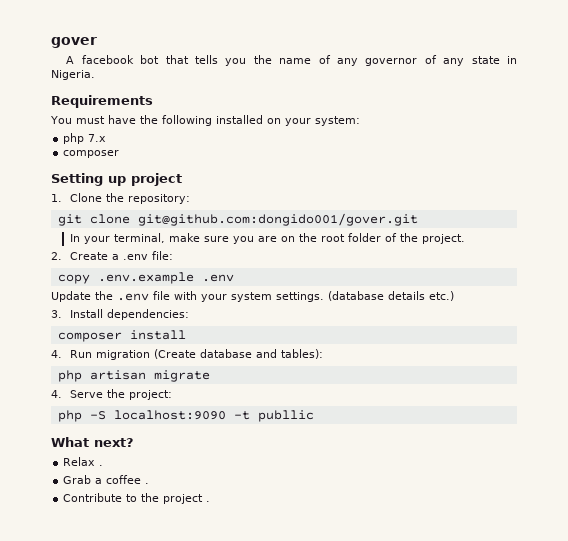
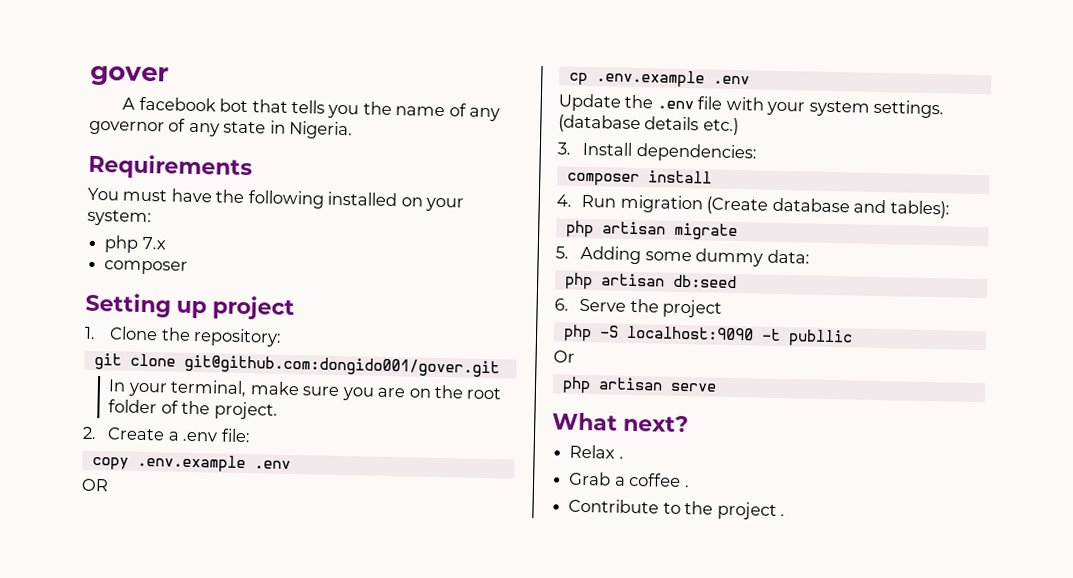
(234, 278) none -> [81,478,109,492] [568,69,750,88] // OR // cp .env.example .env
[51,390,62,398] 4. -> [555,245,810,267] [564,272,737,290] [554,298,569,311] 5. Adding some dummy data: // php artisan db:seed // 6.
[128,390,172,400] project: -> [662,299,723,318] project
(314, 416) none -> [553,350,575,363] [561,376,717,394] // Or // php artisan serve

